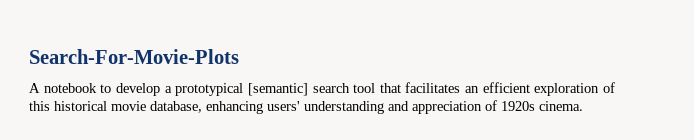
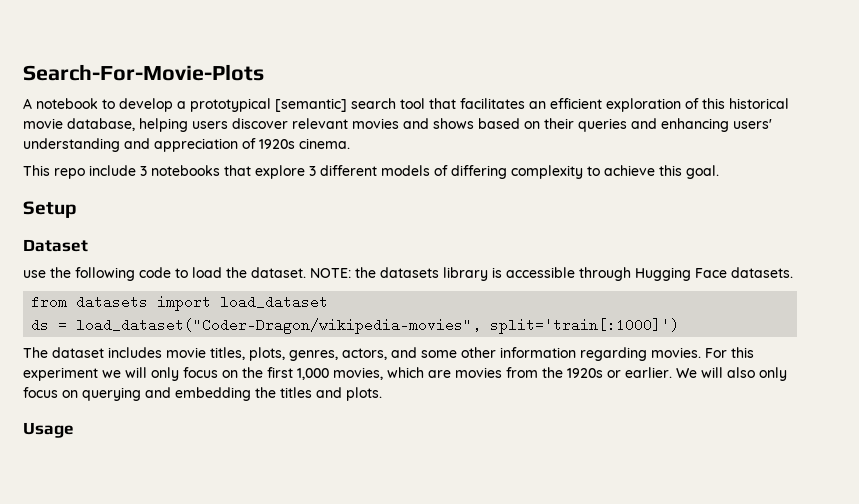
(202, 107) none -> [139,118,657,132] helping users discover relevant movies and shows based on their queries and
(583, 106) none -> [23,165,719,179] [23,201,77,218] [23,239,88,252] [23,267,793,281] [31,295,329,311] [31,318,680,334] [23,347,754,361] [23,367,787,381] [23,387,382,401] [23,422,74,438] // This repo include 3 notebooks that explore 3 different models of differing complexity to achieve this goal. // Setup // Dataset // use the following code to load the dataset. NOTE: the datasets library is accessible through Hugging Face datasets. // from datasets import load_dataset // ds = load_dataset("Coder-Dragon/wikipedia-movies", split='train[:1000]') // The dataset includes movie titles, plots, genres, actors, and some other information regarding movies. For this experiment we will only focus on the first 1,000 movies, which are movies from the 1920s or earlier. We will also only focus on querying and embedding the titles and plots. // Usage

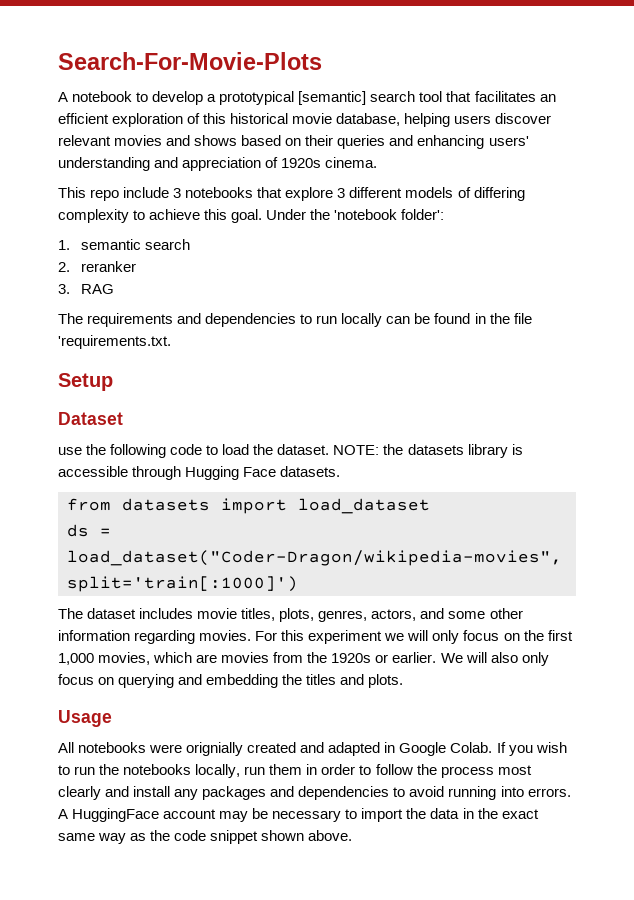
(719, 172) none -> [266,209,445,220] [58,239,190,250] [58,261,136,272] [58,284,114,294] [58,313,532,327] [58,335,171,349] Under the 'notebook folder': // 1. semantic search // 2. reranker // 3. RAG // The requirements and dependencies to run locally can be found in the file 'requirements.txt.
(74, 430) none -> [58,742,567,756] [58,764,532,778] [58,786,571,800] [58,808,539,822] [58,830,353,844] // All notebooks were orignially created and adapted in Google Colab. If you wish to run the notebooks locally, run them in order to follow the process most clearly and install any packages and dependencies to avoid running into errors. A HuggingFace account may be necessary to import the data in the exact same way as the code snippet shown above.

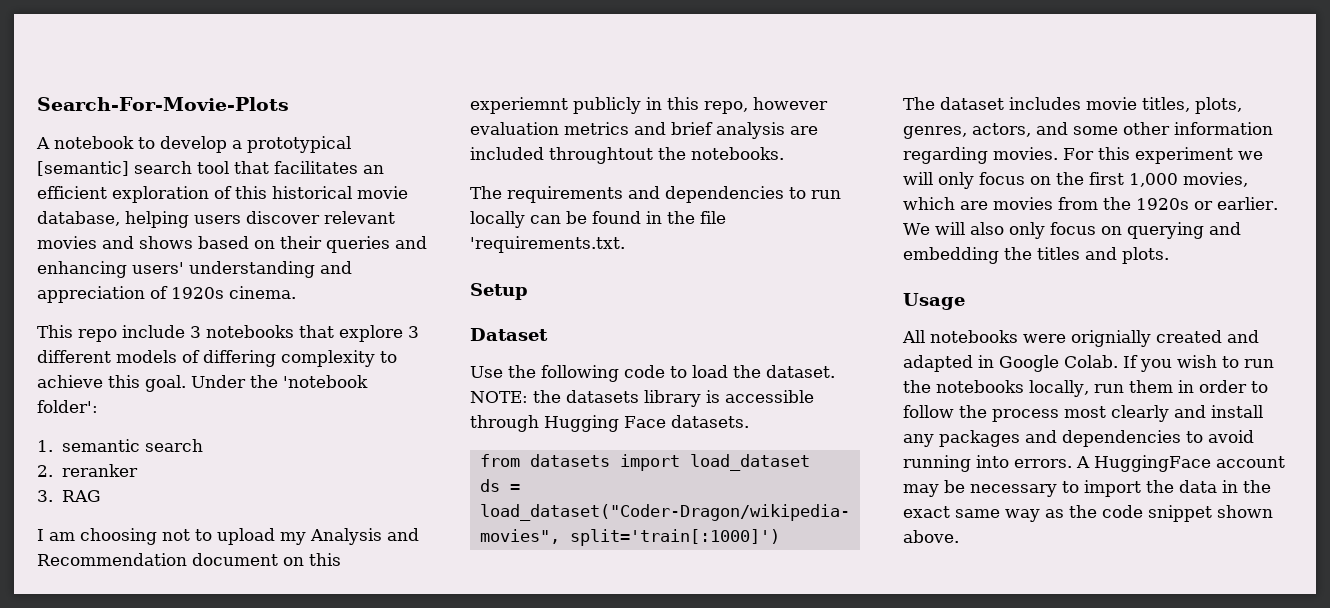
(114, 289) none -> [37,528,419,545] [37,553,341,566] [470,97,828,114] [470,122,818,139] [470,147,784,164] // I am choosing not to upload my Analysis and Recommendation document on this experiemnt publicly in this repo, however evaluation metrics and brief analysis are included throughtout the notebooks.
[58,447,82,455] use -> [470,366,503,378] Use

